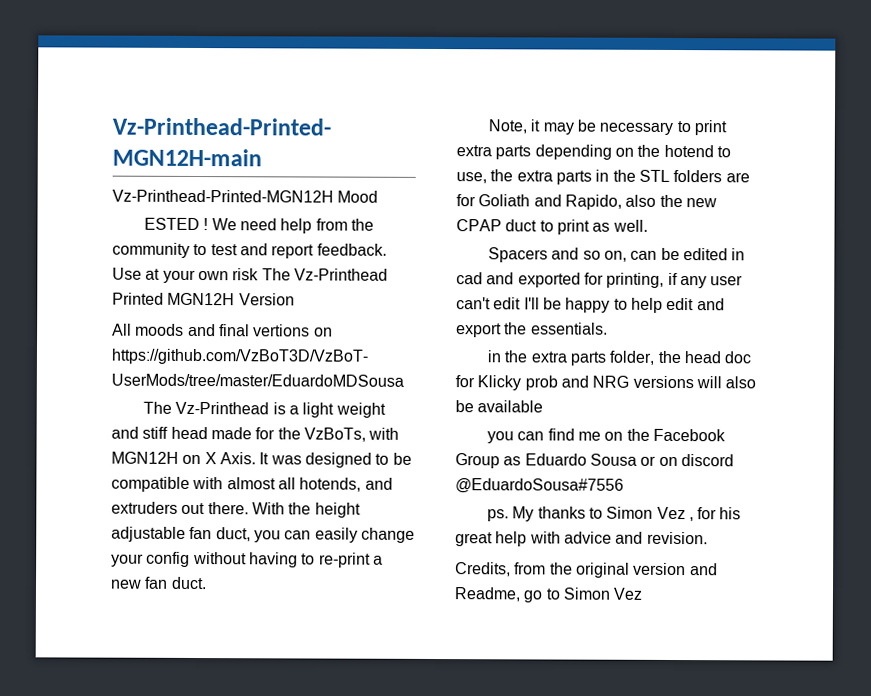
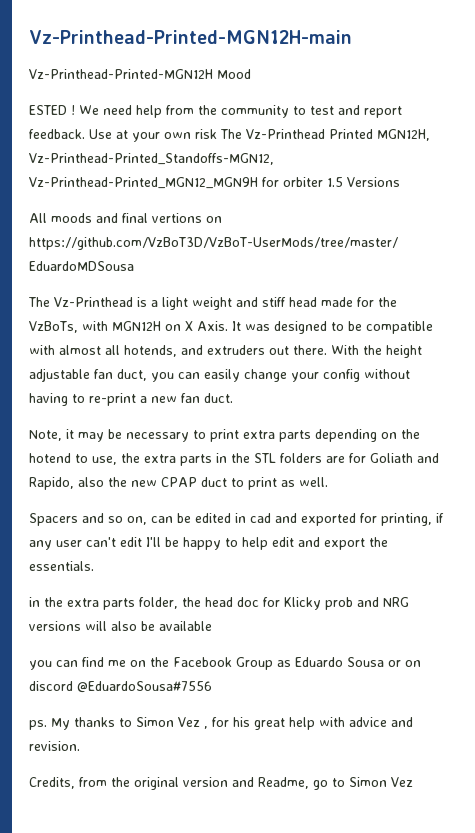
[167,292,295,306] MGN12H Version -> [377,129,430,141] [29,153,274,165] [29,177,400,189] MGN12H, Vz-Printhead-Printed_Standoffs-MGN12, Vz-Printhead-Printed_MGN12_MGN9H for orbiter 1.5 Versions

